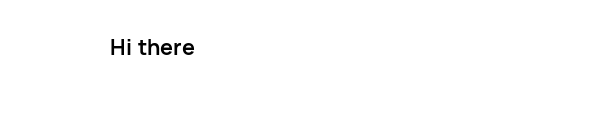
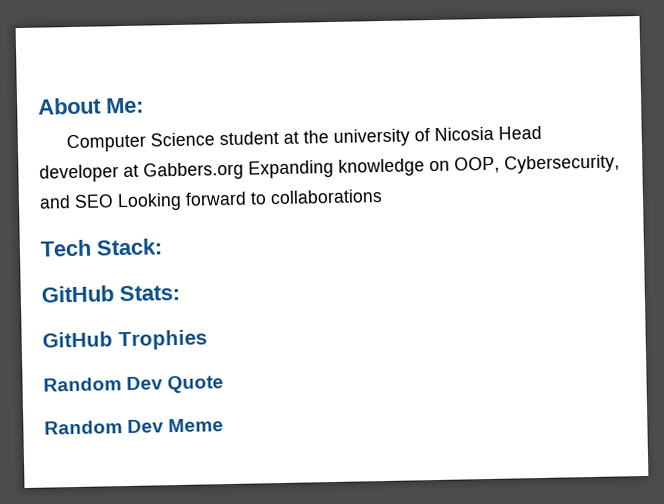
[110,39,195,55] Hi there -> [37,97,144,115] [65,125,542,153] [39,154,620,183] [39,189,383,212] [40,238,163,257] [41,284,180,303] [42,329,207,351] [43,375,225,394] [44,418,225,435] About Me: // Computer Science student at the university of Nicosia Head developer at Gabbers.org Expanding knowledge on OOP, Cybersecurity, and SEO Looking forward to collaborations // Tech Stack: // GitHub Stats: // GitHub Trophies // Random Dev Quote // Random Dev Meme

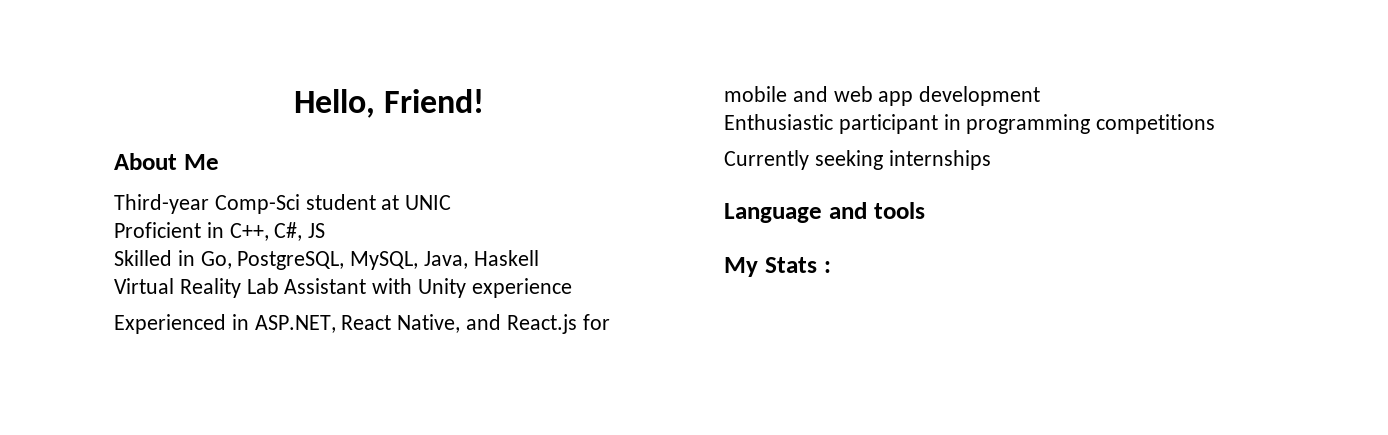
[37,97,144,115] [65,125,542,153] [39,154,620,183] [39,189,383,212] [40,238,163,257] [41,284,180,303] [42,329,207,351] [43,375,225,394] [44,418,225,435] About Me: // Computer Science student at the university of Nicosia Head developer at Gabbers.org Expanding knowledge on OOP, Cybersecurity, and SEO Looking forward to collaborations // Tech Stack: // GitHub Stats: // GitHub Trophies // Random Dev Quote // Random Dev Meme -> [293,89,485,118] [114,153,219,170] [114,194,452,214] [114,222,326,241] [114,250,539,270] [114,278,572,298] [114,314,610,334] [724,86,1041,106] [724,114,1216,134] [724,150,991,170] [724,202,925,223] [724,257,831,277] Hello, Friend! // About Me // Third-year Comp-Sci student at UNIC // Proficient in C++, C#, JS // Skilled in Go, PostgreSQL, MySQL, Java, Haskell // Virtual Reality Lab Assistant with Unity experience // Experienced in ASP.NET, React Native, and React.js for mobile and web app development // Enthusiastic participant in programming competitions // Currently seeking internships // Language and tools // My Stats :

